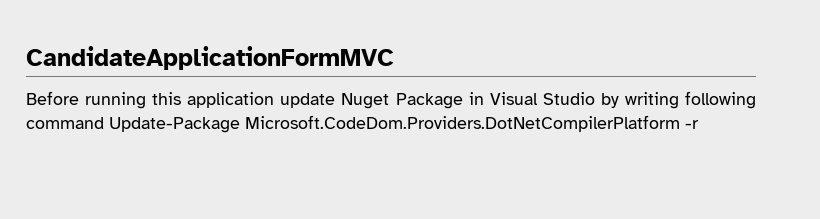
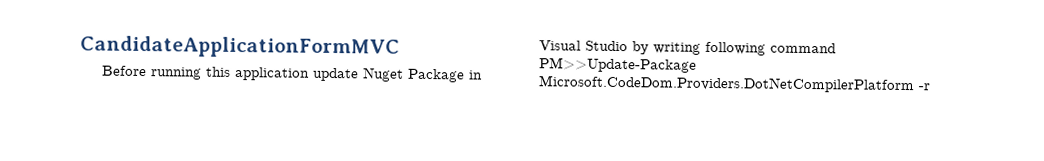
[109,117,240,133] Update-Package -> [539,57,697,73] PM>>Update-Package

